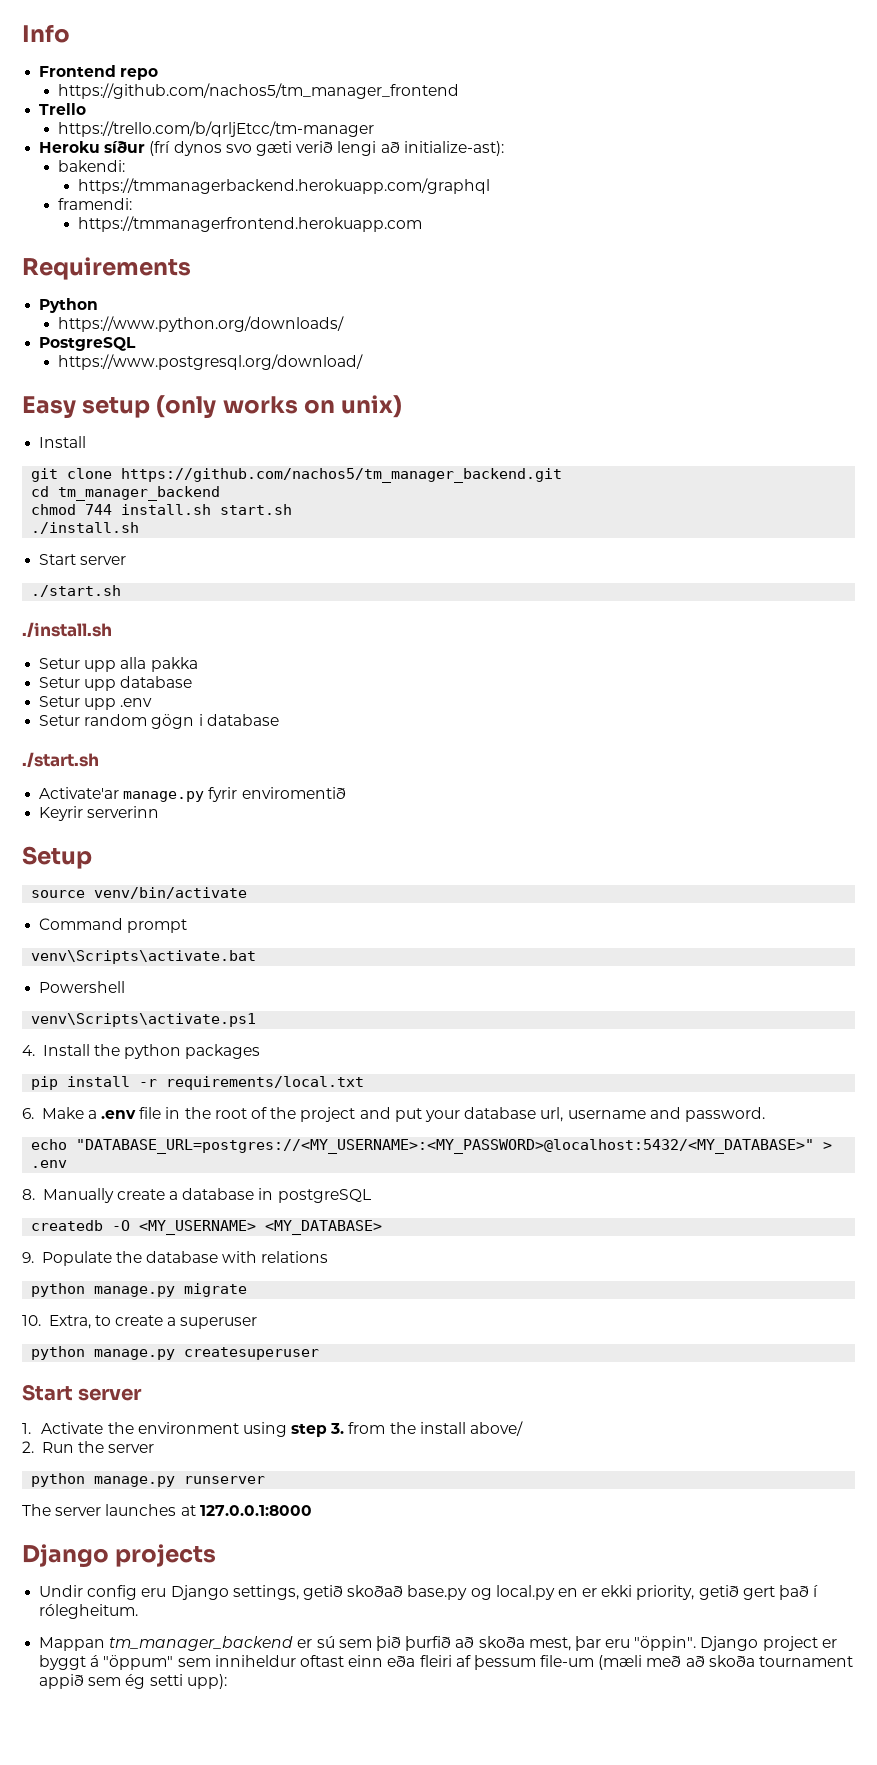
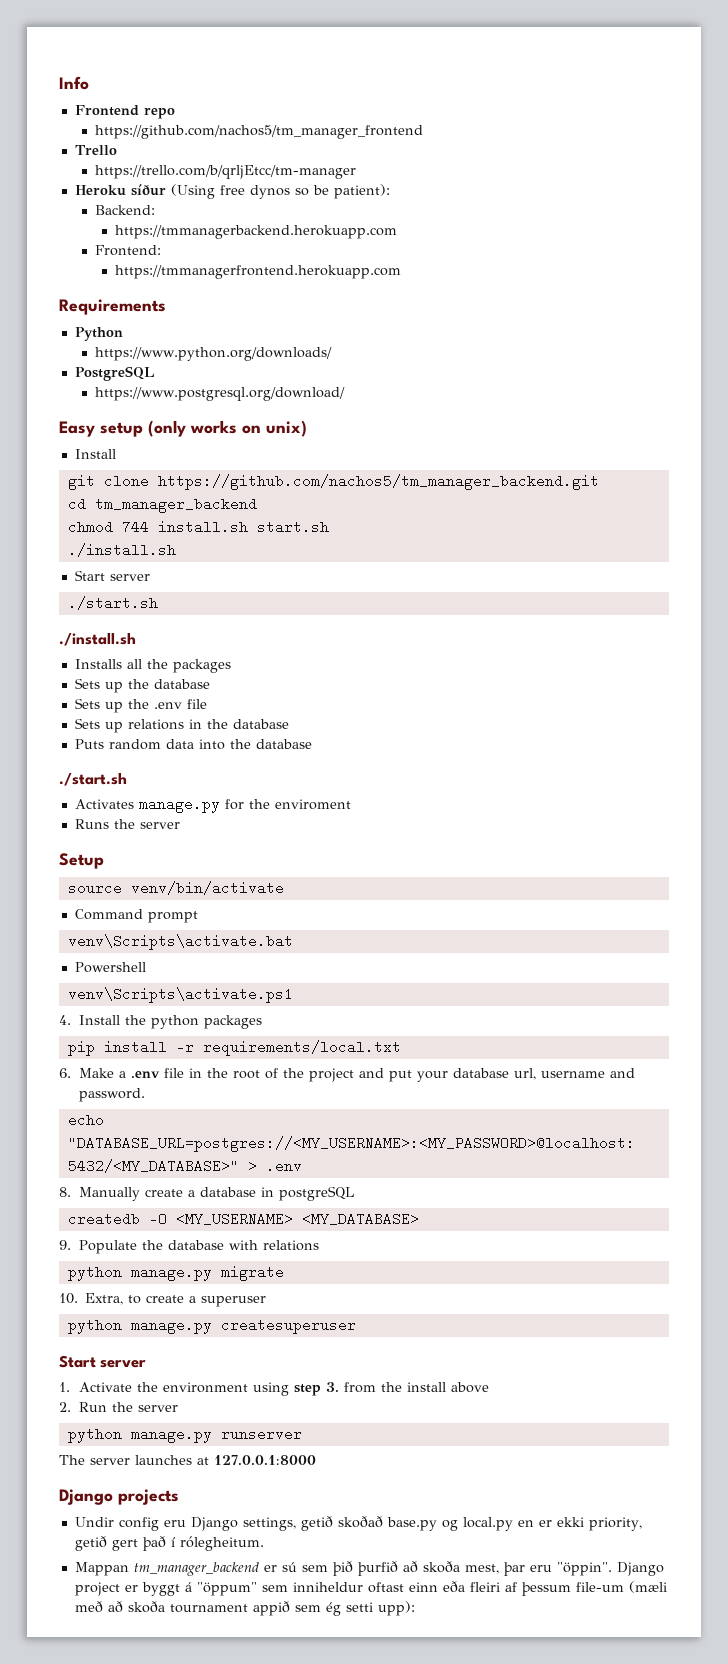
[149,141,504,156] [58,160,126,172] [77,178,490,194] [58,198,133,210] (frí dynos svo gæti verið lengi að initialize-ast): // bakendi: // https://tmmanagerbackend.herokuapp.com/graphql // framendi: -> [170,184,390,199] [94,205,155,215] [114,225,397,239] [94,245,161,256] (Using free dynos so be patient): // Backend: // https://tmmanagerbackend.herokuapp.com // Frontend:
[39,657,198,672] [39,676,193,691] [39,696,153,710] [39,714,279,729] [22,752,99,768] [39,787,346,802] [39,806,160,821] Setur upp alla pakka // Setur upp database // Setur upp .env // Setur random gögn i database // ./start.sh // Activate'ar manage.py fyrir enviromentið // Keyrir serverinn -> [74,659,231,673] [74,678,210,693] [74,698,207,713] [74,718,289,733] [74,739,312,750] [59,773,127,786] [74,797,351,813] [74,819,180,829] Installs all the packages // Sets up the database // Sets up the .env file // Sets up relations in the database // Puts random data into the database // ./start.sh // Activates manage.py for the enviroment // Runs the server
[469,1421,523,1436] above/ -> [450,1382,489,1393] above

